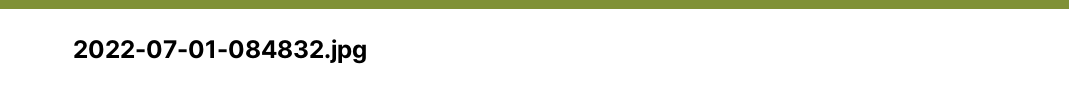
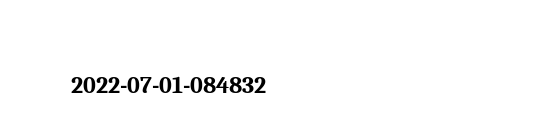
[73,39,367,64] 2022-07-01-084832.jpg -> [71,76,266,93] 2022-07-01-084832

